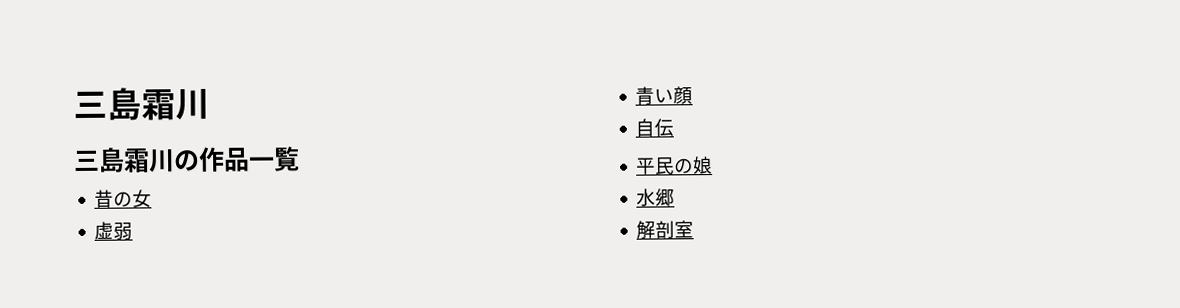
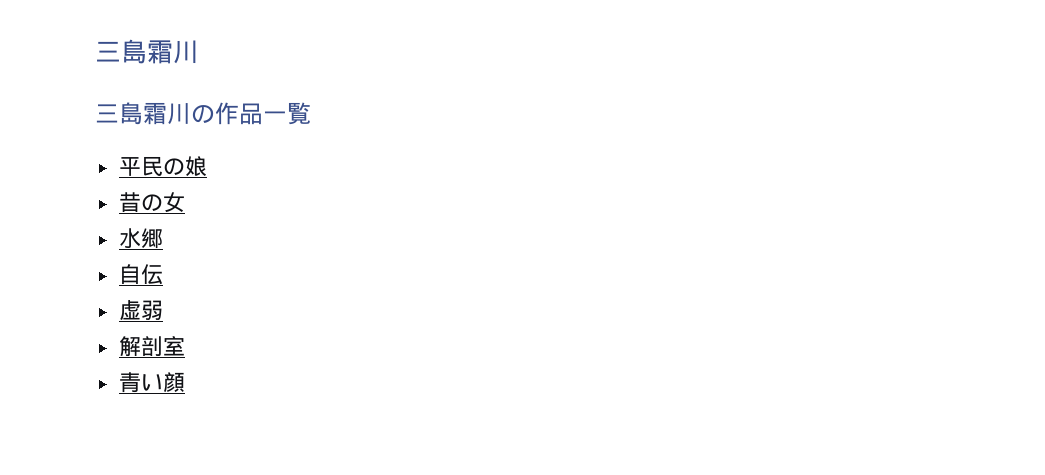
[94,189,153,208] [94,221,134,241] [635,86,694,106] [635,118,675,137] // 昔の女 // 虚弱 // 青い顔 // 自伝 -> (311, 113) none
(714, 165) none -> [118,192,185,213] // 昔の女
(676, 197) none -> [118,264,163,285] [118,300,163,321] // 自伝 // 虚弱
(695, 229) none -> [118,372,185,393] // 青い顔

